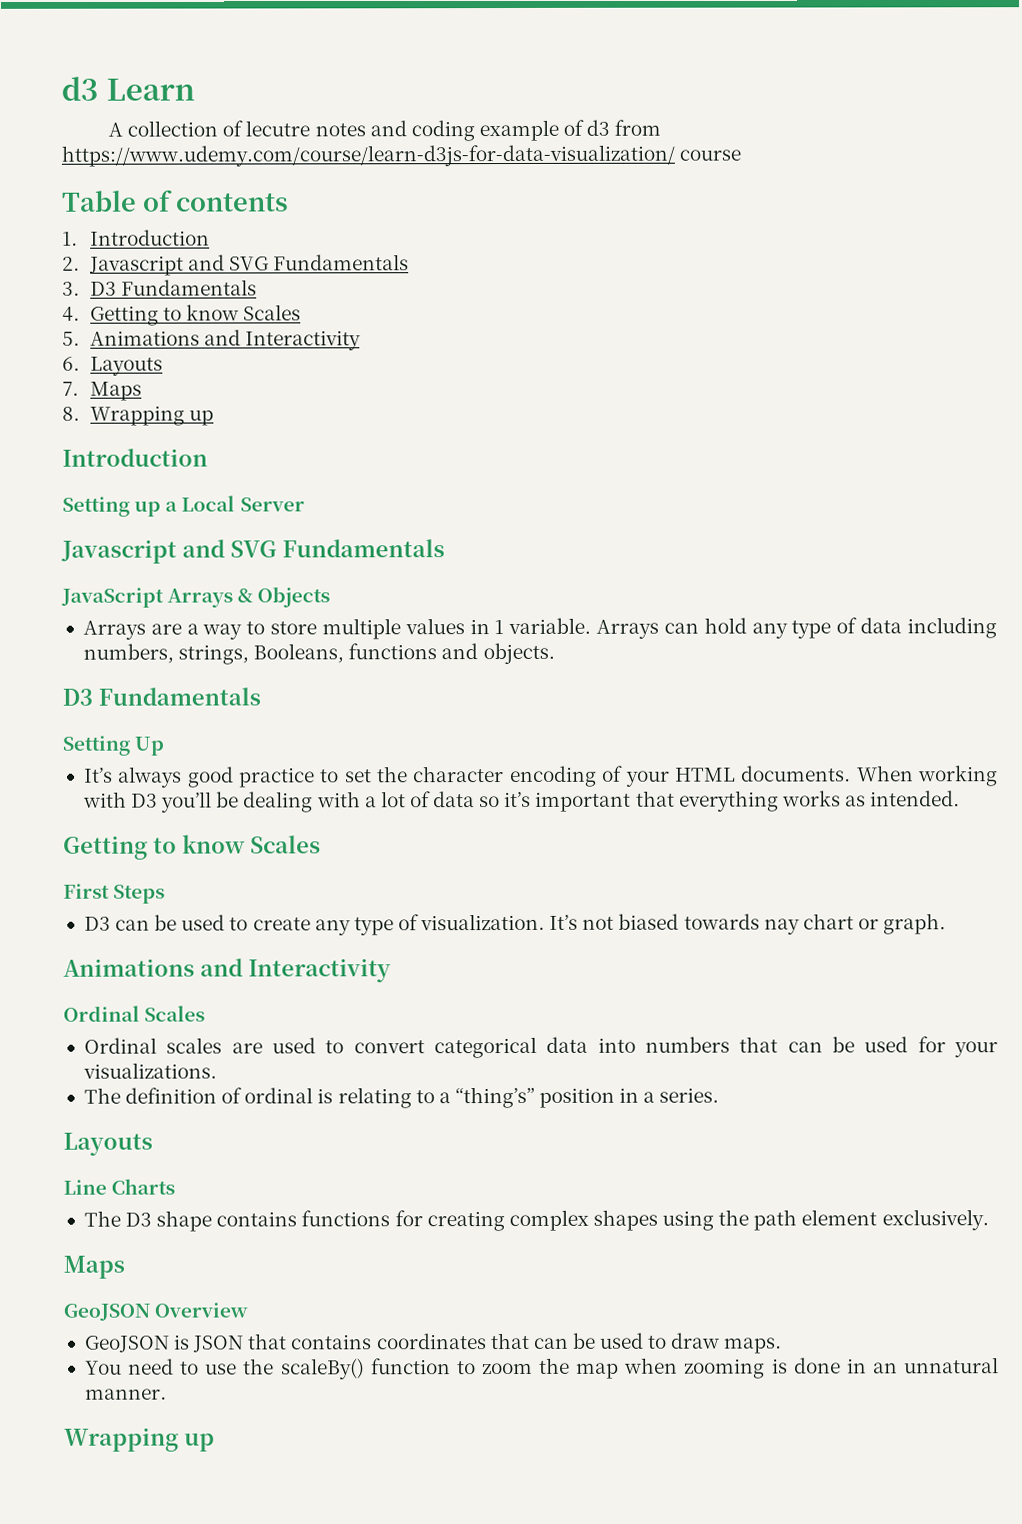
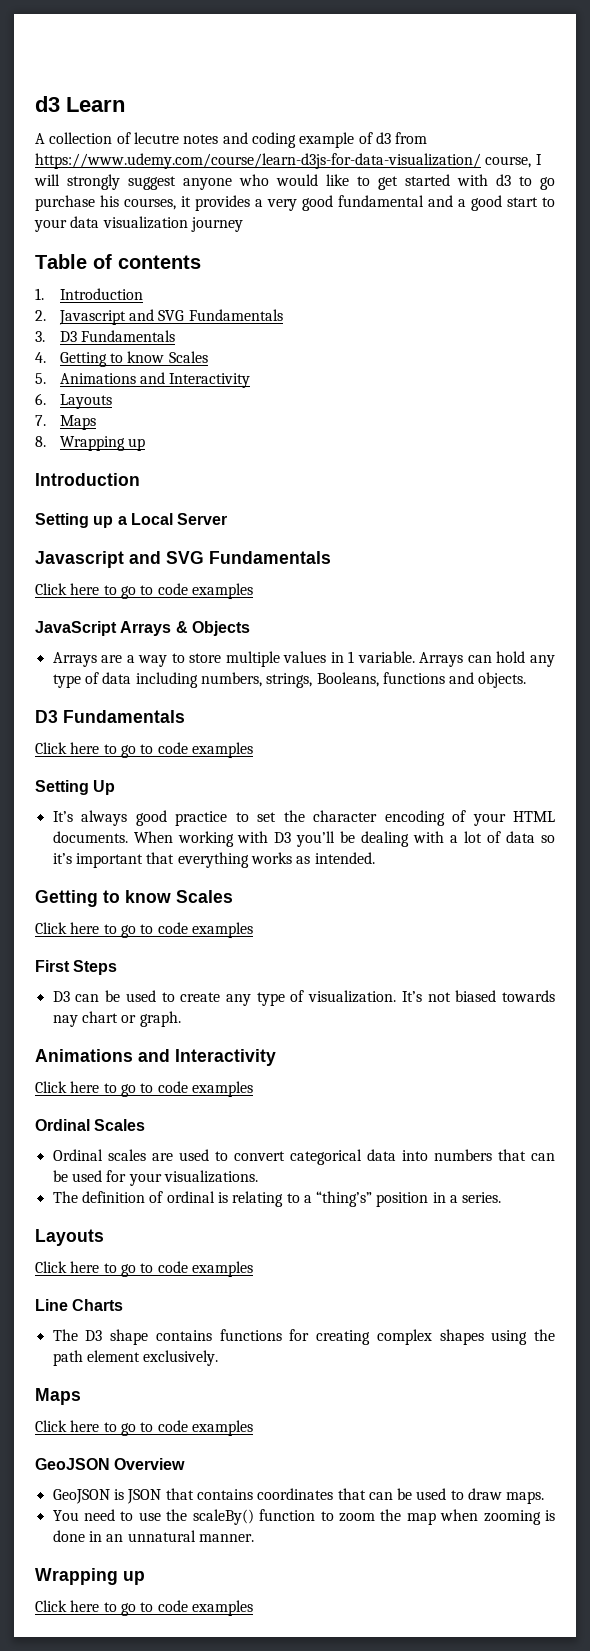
[679,149,742,161] course -> [485,154,542,168] [34,174,555,190] [35,195,555,211] [34,216,243,232] course, I will strongly suggest anyone who would like to get started with d3 to go purchase his courses, it provides a very good fundamental and a good start to your data visualization journey
(445, 548) none -> [35,583,253,599] // Click here to go to code examples
(261, 696) none -> [35,742,253,758] // Click here to go to code examples
(321, 844) none -> [35,922,253,938] // Click here to go to code examples
(391, 970) none -> [35,1081,253,1097] // Click here to go to code examples
(153, 1144) none -> [35,1261,253,1277] // Click here to go to code examples
(125, 1267) none -> [35,1420,253,1436] // Click here to go to code examples
(215, 1442) none -> [35,1600,253,1616] // Click here to go to code examples

